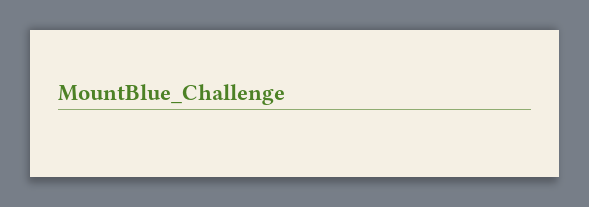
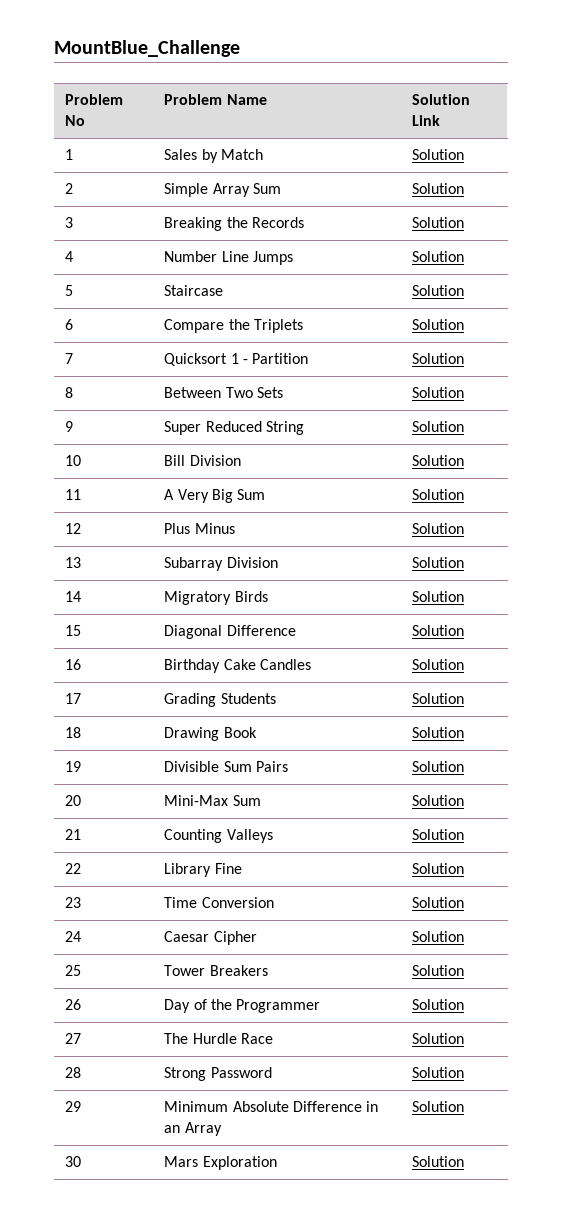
(285, 94) none -> [65,94,124,105] [65,115,86,126] [164,94,267,105] [412,94,471,105] [412,115,441,126] [65,149,74,160] [164,149,263,163] [412,149,465,160] [65,183,74,194] [164,183,281,197] [412,183,465,194] [65,217,74,228] [164,217,304,231] [412,217,465,228] [65,251,74,262] [164,251,293,265] [412,251,465,262] [65,285,74,296] [164,285,224,296] [412,285,465,296] [65,319,74,330] [164,319,303,333] [412,319,465,330] [65,353,74,364] [164,353,308,366] [412,353,465,364] [65,387,74,398] [164,387,283,398] [412,387,465,398] [65,421,74,432] [164,421,304,435] [412,421,465,432] [65,455,82,466] [164,455,241,466] [412,455,465,466] [65,489,82,500] [164,489,265,503] [412,489,465,500] [65,523,82,534] [164,523,235,534] [412,523,465,534] [65,557,82,568] [164,557,278,571] [412,557,465,568] [65,591,82,602] [164,591,268,605] [412,591,465,602] [65,625,82,636] [164,625,296,639] [412,625,465,636] [65,659,82,670] [164,659,311,673] [412,659,465,670] [65,693,82,704] [164,693,276,707] [412,693,465,704] [65,727,82,738] [164,727,257,741] [412,727,465,738] [65,761,82,772] [164,761,288,772] [412,761,465,772] [65,795,82,806] [164,795,261,806] [412,795,465,806] [65,829,82,840] [164,829,273,843] [412,829,465,840] [65,863,82,874] [164,863,242,877] [412,863,465,874] [65,897,82,908] [164,897,274,908] [412,897,465,908] [65,931,82,942] [164,931,257,945] [412,931,465,942] [65,965,82,976] [164,965,268,976] [412,965,465,976] [65,999,82,1010] [164,999,320,1013] [412,999,465,1010] [65,1033,82,1044] [164,1033,273,1044] [412,1033,465,1044] [65,1067,82,1078] [164,1067,272,1081] [412,1067,465,1078] [65,1101,82,1112] [164,1101,378,1112] [164,1122,222,1136] [412,1101,465,1112] [65,1156,82,1167] [164,1156,277,1170] [412,1156,465,1167] // Problem No | Problem Name | Solution Link // 1 | Sales by Match | Solution // 2 | Simple Array Sum | Solution // 3 | Breaking the Records | Solution // 4 | Number Line Jumps | Solution // 5 | Staircase | Solution // 6 | Compare the Triplets | Solution // 7 | Quicksort 1 - Partition | Solution // 8 | Between Two Sets | Solution // 9 | Super Reduced String | Solution // 10 | Bill Division | Solution // 11 | A Very Big Sum | Solution // 12 | Plus Minus | Solution // 13 | Subarray Division | Solution // 14 | Migratory Birds | Solution // 15 | Diagonal Difference | Solution // 16 | Birthday Cake Candles | Solution // 17 | Grading Students | Solution // 18 | Drawing Book | Solution // 19 | Divisible Sum Pairs | Solution // 20 | Mini-Max Sum | Solution // 21 | Counting Valleys | Solution // 22 | Library Fine | Solution // 23 | Time Conversion | Solution // 24 | Caesar Cipher | Solution // 25 | Tower Breakers | Solution // 26 | Day of the Programmer | Solution // 27 | The Hurdle Race | Solution // 28 | Strong Password | Solution // 29 | Minimum Absolute Difference in an Array | Solution // 30 | Mars Exploration | Solution

